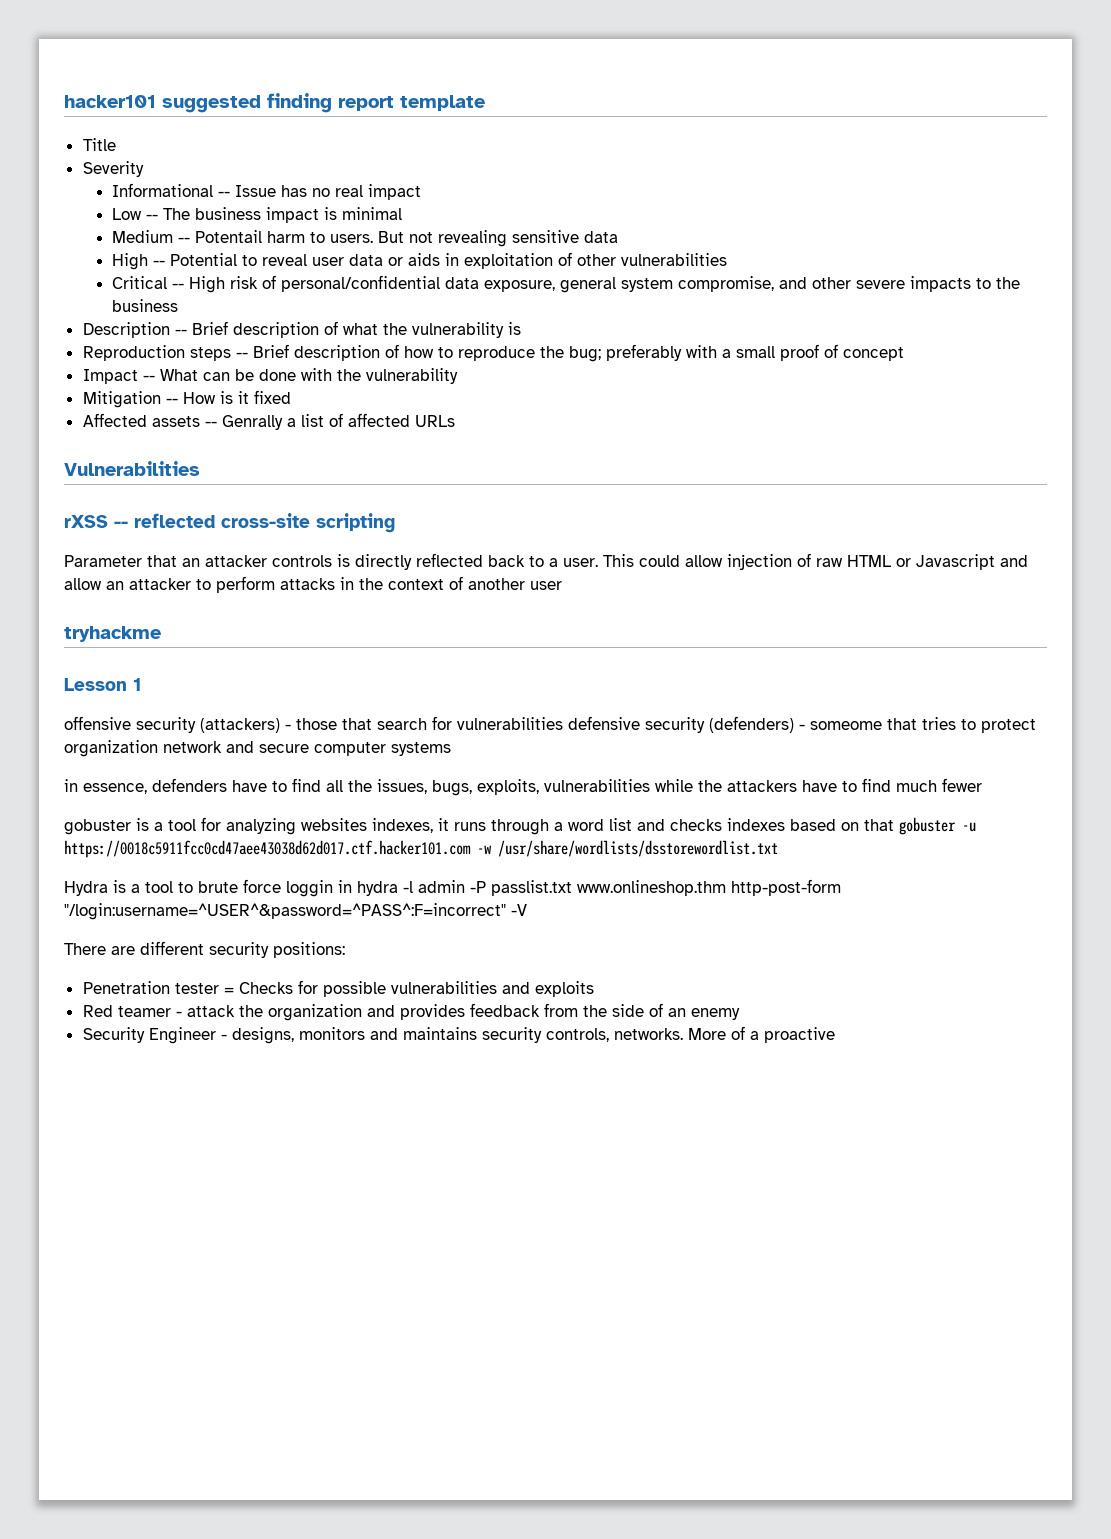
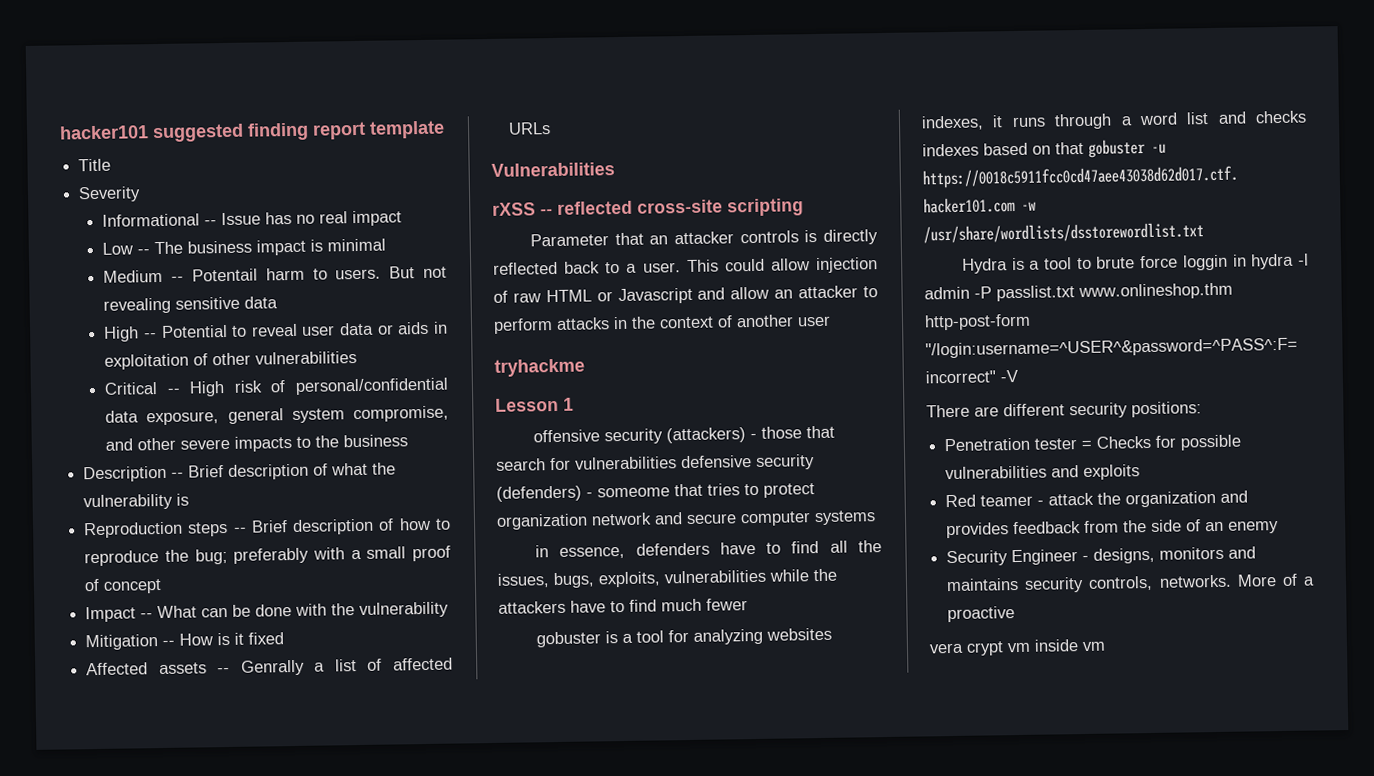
(835, 1035) none -> [929,639,1106,656] // vera crypt vm inside vm

